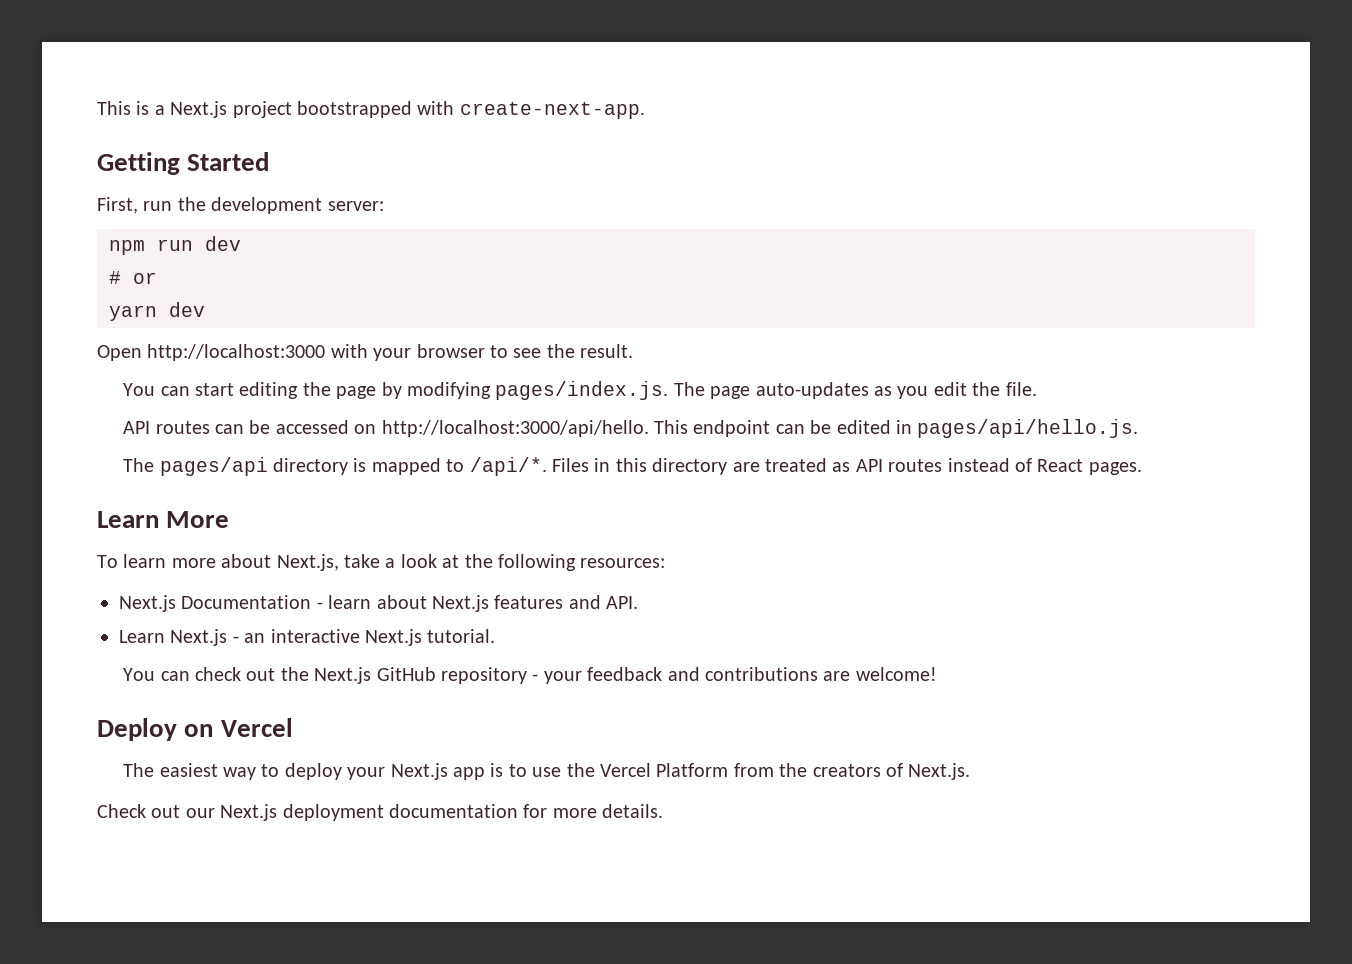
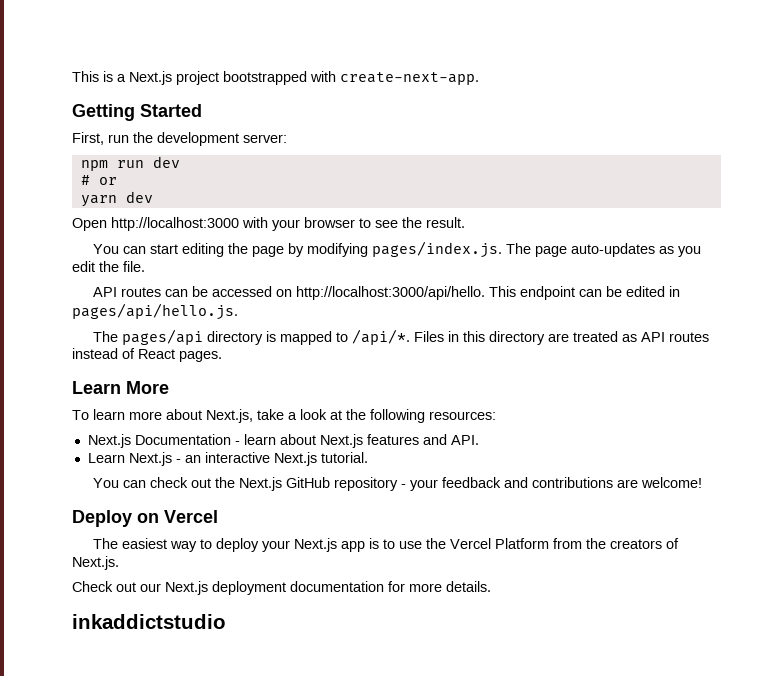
(664, 811) none -> [72,614,226,629] // inkaddictstudio

